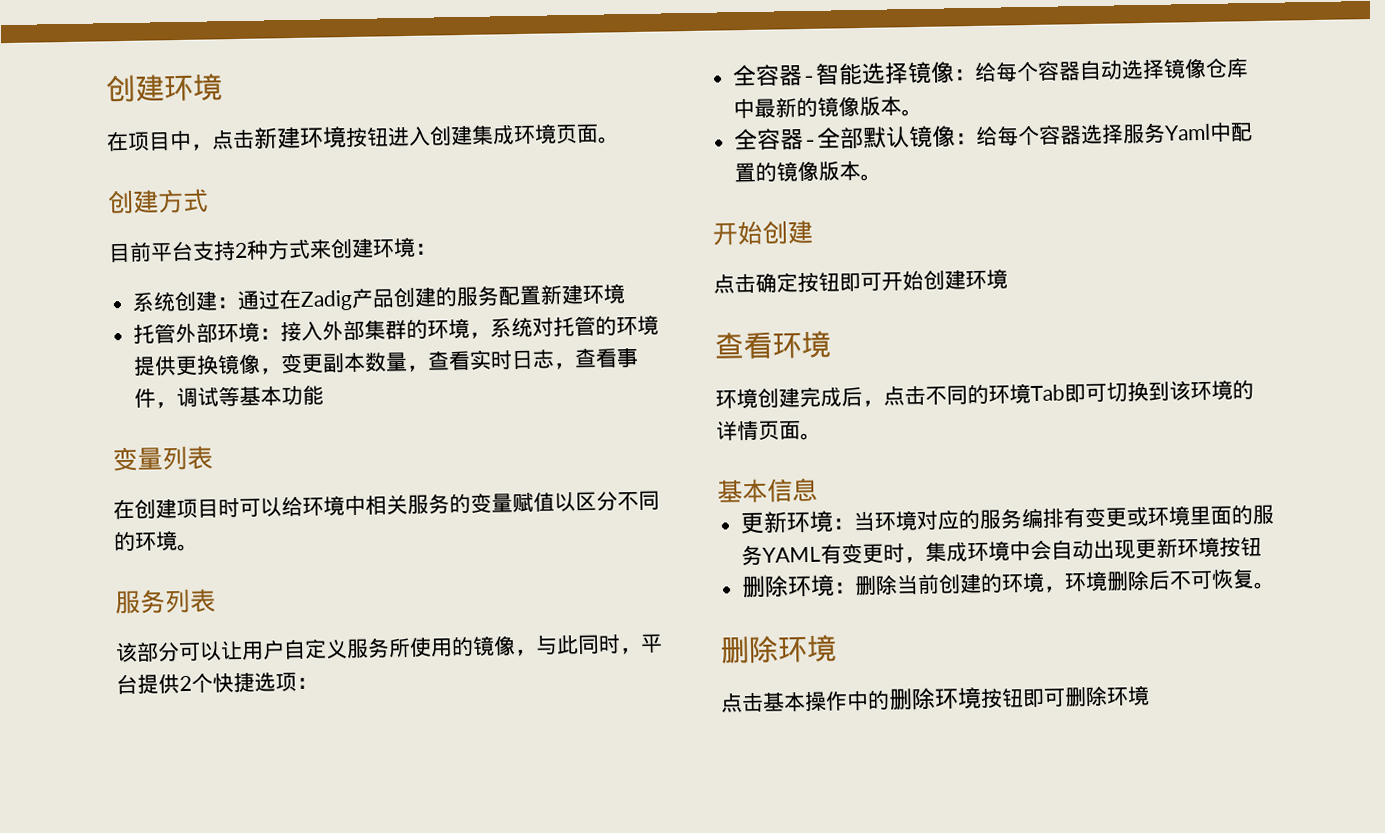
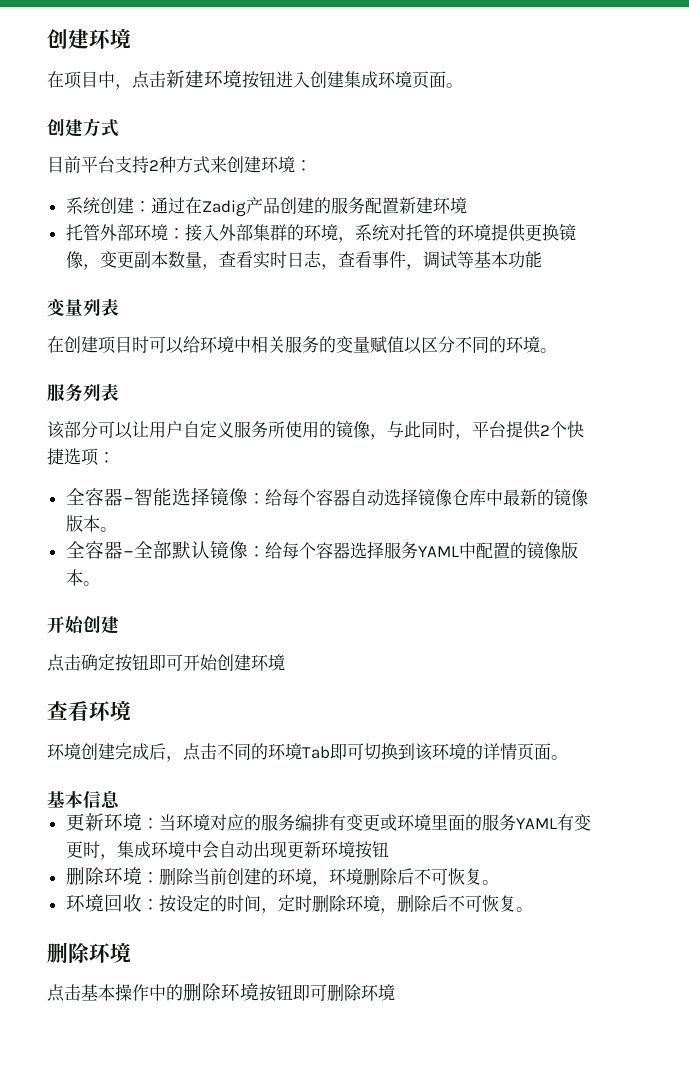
[1164,123,1212,141] Yaml -> [417,546,459,557] YAML
(1277, 585) none -> [65,894,533,914] // 环境回收：按设定的时间，定时删除环境，删除后不可恢复。

